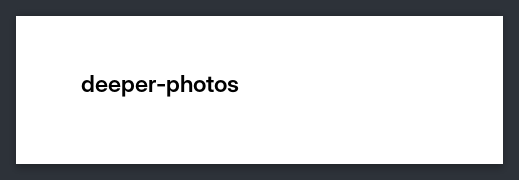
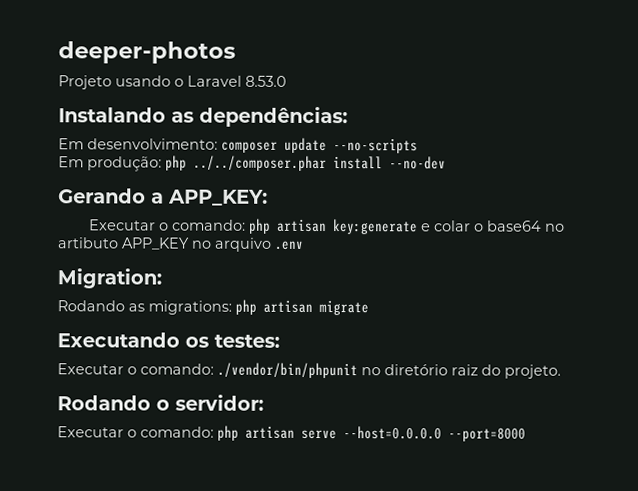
(239, 86) none -> [58,75,287,90] [58,106,348,128] [58,137,418,154] [58,155,446,172] [58,188,268,206] [88,218,565,235] [57,237,304,252] [57,268,162,289] [57,299,369,316] [57,332,280,348] [57,362,561,379] [57,394,264,411] [57,425,526,442] // Projeto usando o Laravel 8.53.0 // Instalando as dependências: // Em desenvolvimento: composer update --no-scripts // Em produção: php ../../composer.phar install --no-dev // Gerando a APP_KEY: // Executar o comando: php artisan key:generate e colar o base64 no artibuto APP_KEY no arquivo .env // Migration: // Rodando as migrations: php artisan migrate // Executando os testes: // Executar o comando: ./vendor/bin/phpunit no diretório raiz do projeto. // Rodando o servidor: // Executar o comando: php artisan serve --host=0.0.0.0 --port=8000

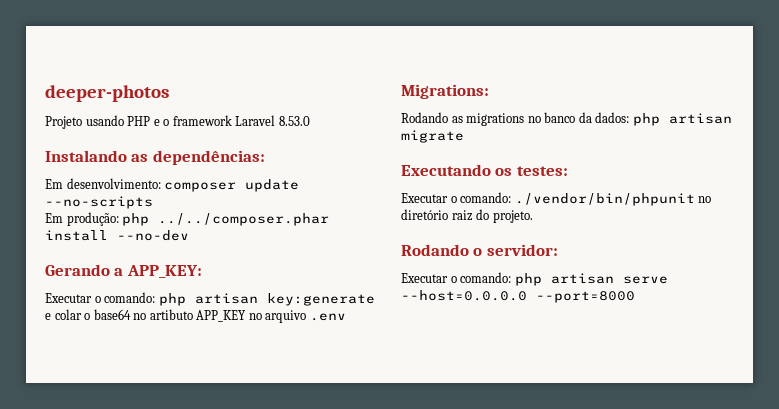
[174,78,184,87] o -> [127,115,232,126] PHP e o framework
[57,268,162,289] Migration: -> [401,84,489,99] Migrations:
[148,300,232,315] migrations: -> [466,112,630,126] migrations no banco da dados:

